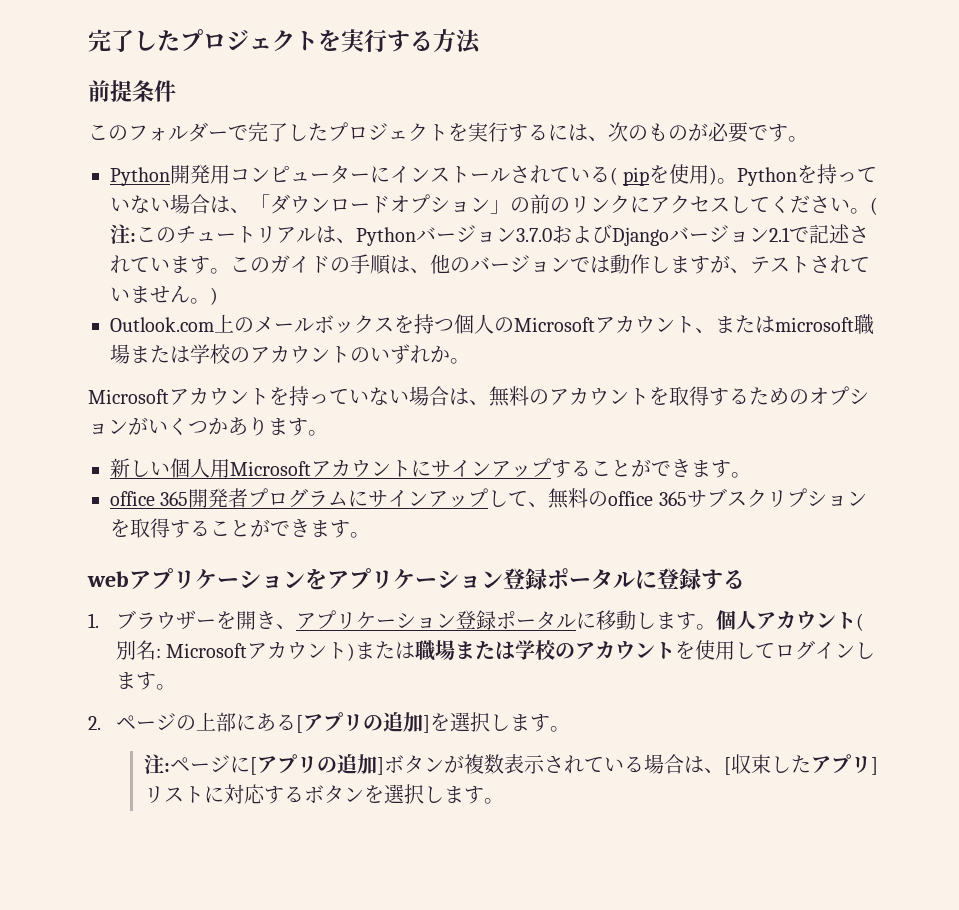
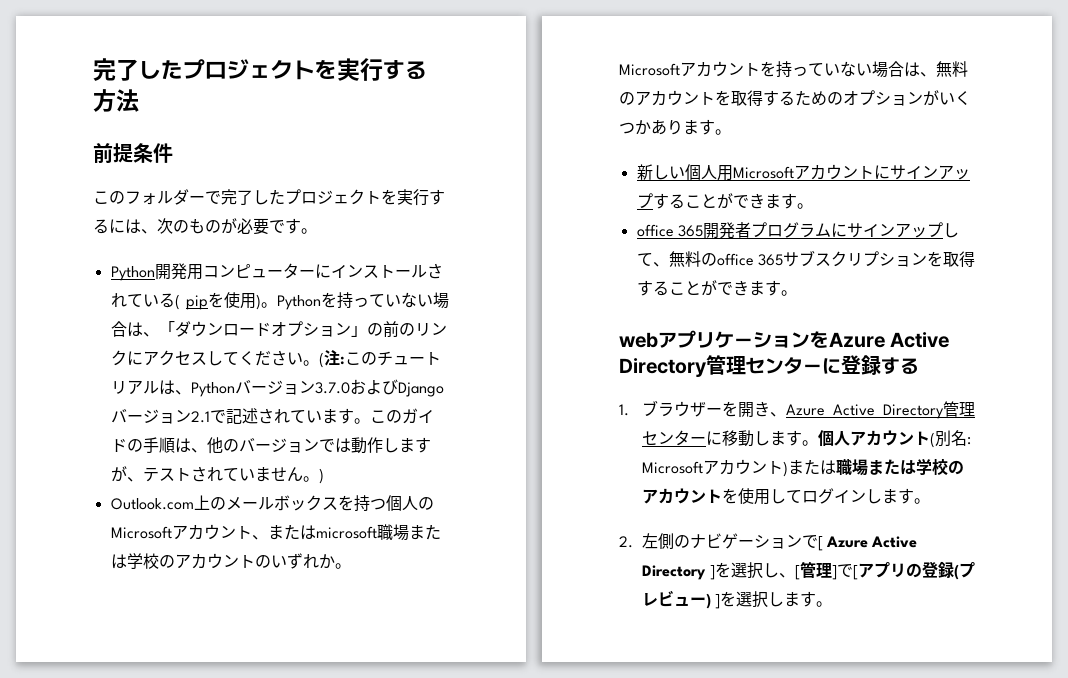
[327,568,635,590] アプリケーション登録ポータル -> [829,332,950,348] [619,355,822,377] Azure Active Directory管理センター
[295,610,576,630] アプリケーション登録ポータル -> [785,401,975,419] [641,430,706,446] Azure Active Directory管理センター
[115,712,423,733] ページの上部にある[アプリの追加 -> [641,533,918,551] [641,561,975,580] [641,590,711,609] 左側のナビゲーションで[ Azure Active Directory ]を選択し、[管理]で[アプリの登録(プレビュー)
[143,754,878,775] [143,784,504,804] // 注:ページに[アプリの追加]ボタンが複数表示されている場合は、[収束したアプリ]リストに対応するボタンを選択します。 -> (833, 604) none

